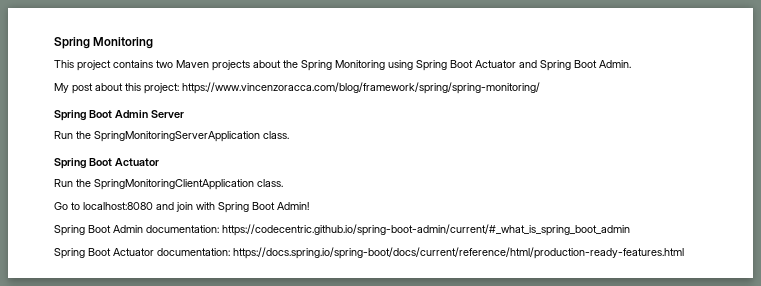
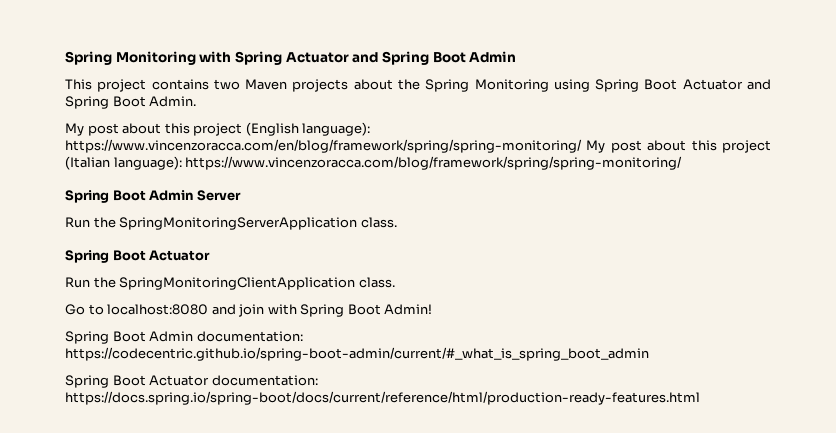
[54,37,154,49] Spring Monitoring -> [65,51,517,65] Spring Monitoring with Spring Actuator and Spring Boot Admin
[144,83,179,94] project: -> [193,122,371,136] [65,139,771,153] [65,156,182,170] project (English language): https://www.vincenzoracca.com/en/blog/framework/spring/spring-monitoring/ My post about this project (Italian language):

